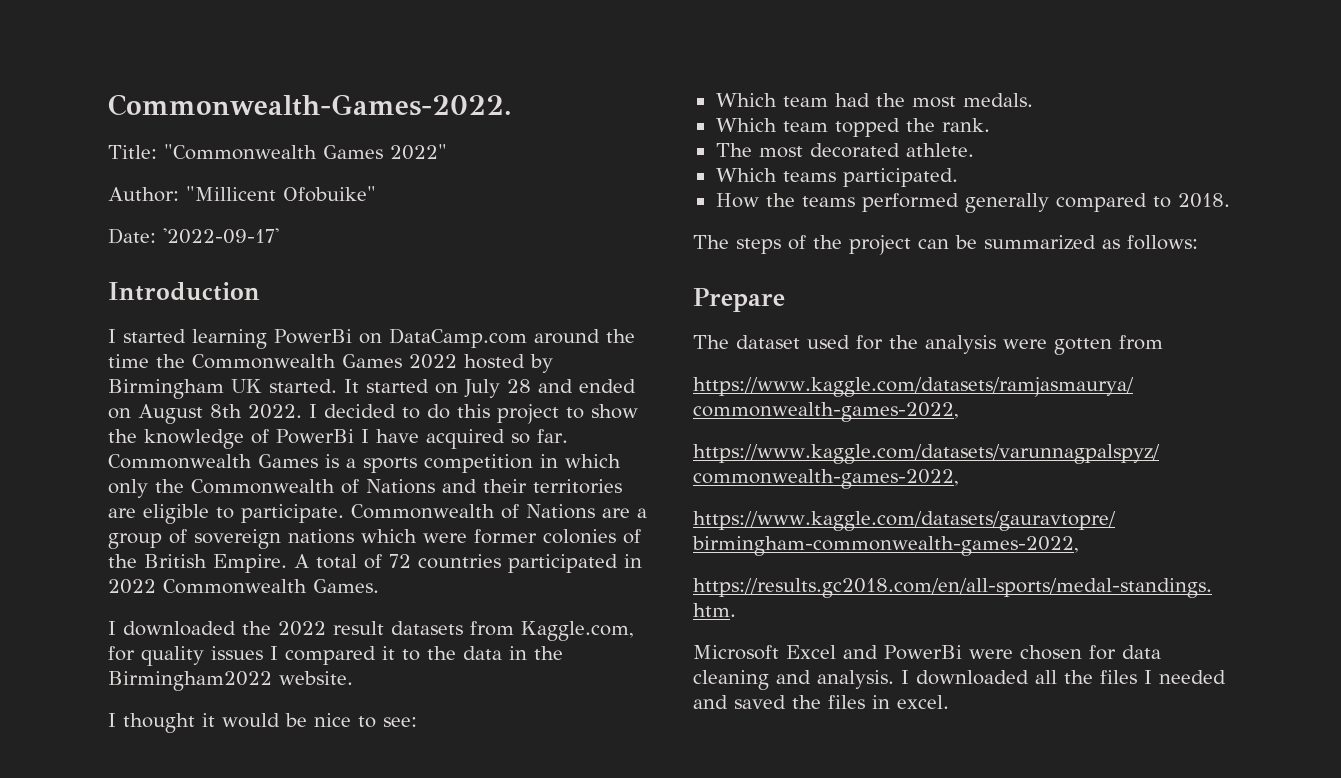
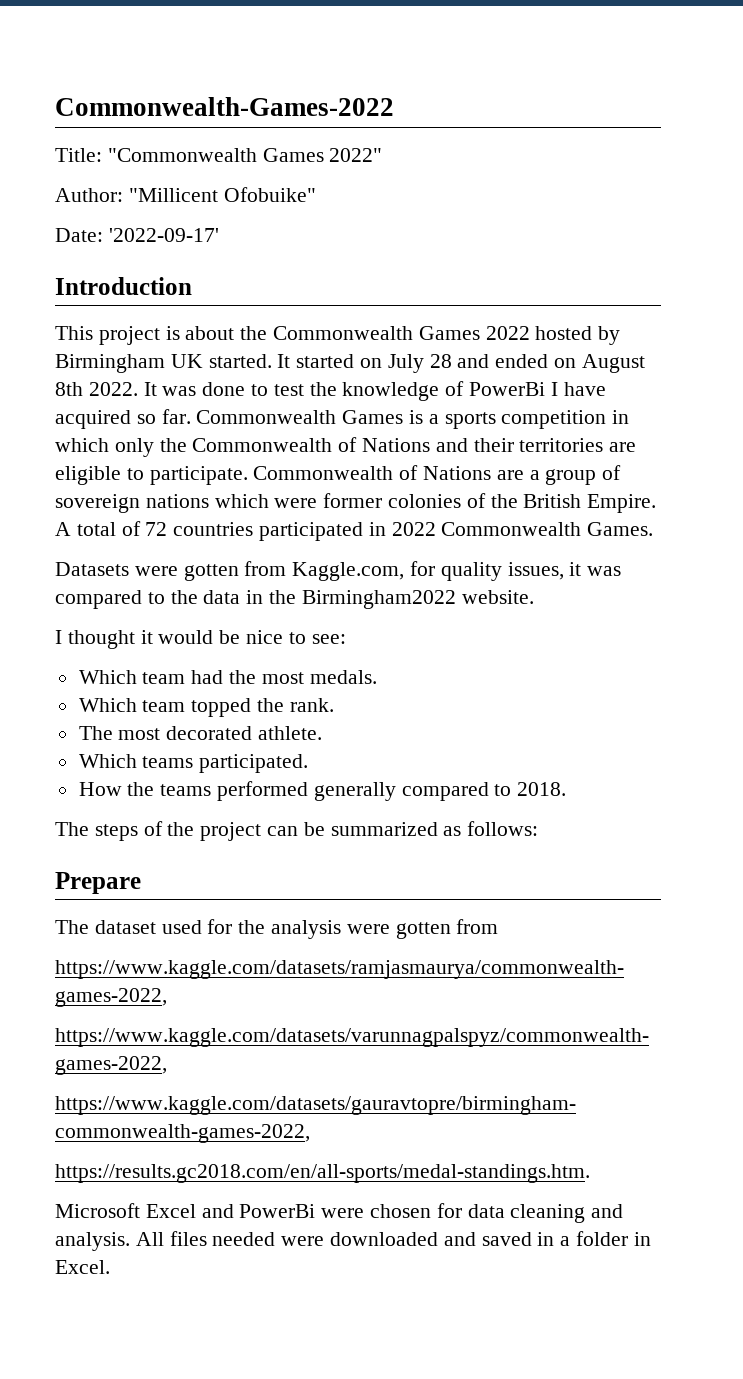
[108,94,512,116] Commonwealth-Games-2022. -> [55,97,394,116] Commonwealth-Games-2022
[108,328,635,349] [108,354,149,368] I started learning PowerBi on DataCamp.com around the time -> [55,326,235,345] This project is about
[309,404,638,424] I decided to do this project to show -> [143,382,304,396] It was done to test
[108,621,634,641] [108,646,395,666] I downloaded the 2022 result datasets from Kaggle.com, for quality issues I compared it -> [55,561,622,581] [55,590,142,609] Datasets were gotten from Kaggle.com, for quality issues, it was compared
[901,670,1226,685] [693,695,949,709] I downloaded all the files I needed and saved the files in excel. -> [135,1231,651,1246] [55,1260,110,1274] All files needed were downloaded and saved in a folder in Excel.

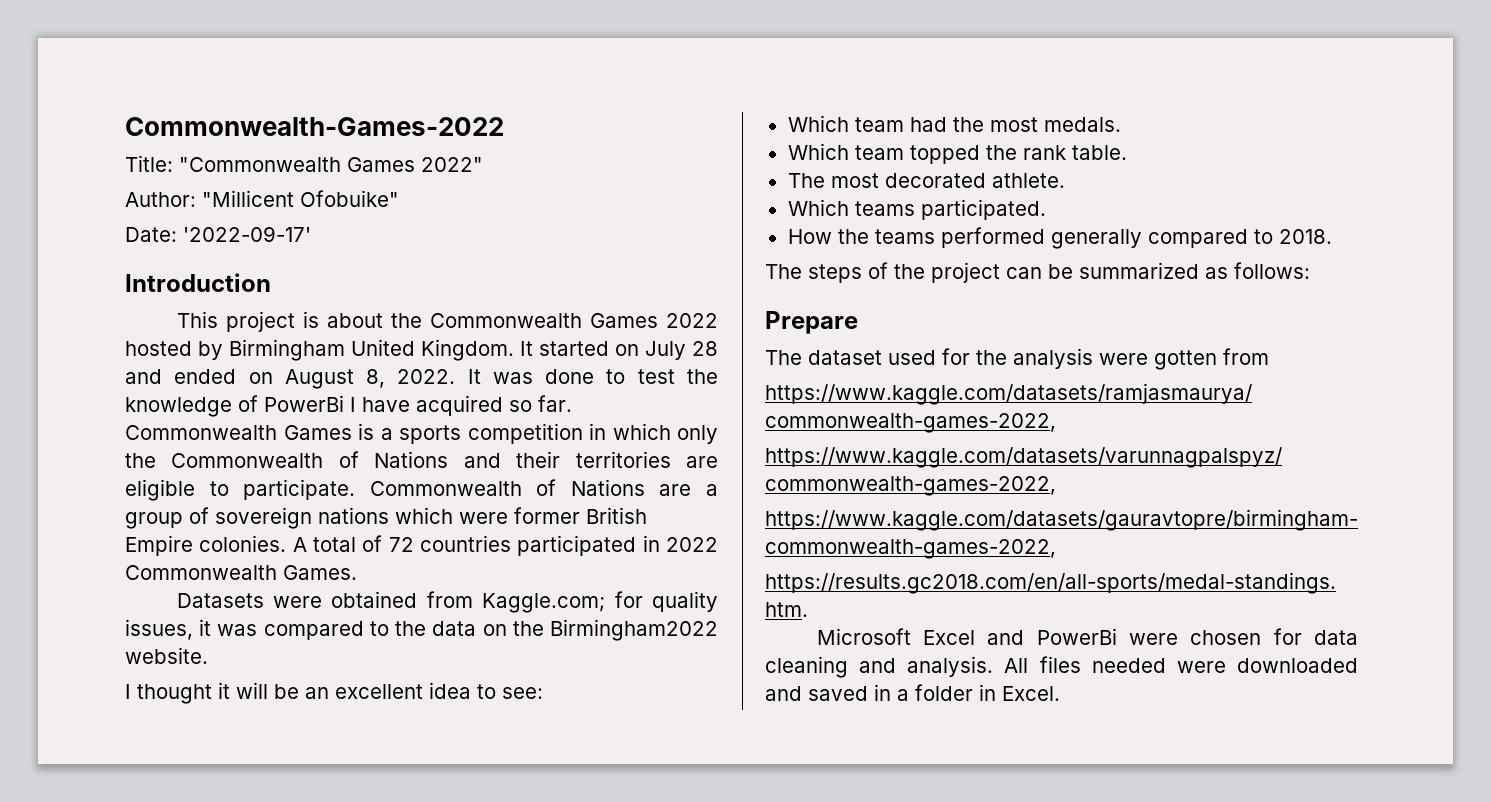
[170,354,272,368] UK started. -> [351,339,514,361] United Kingdom.
[55,382,83,396] 8th -> [366,369,386,388] 8,
[388,493,657,513] colonies of the British Empire. -> [586,507,647,524] [125,535,287,556] British Empire colonies.
[183,561,405,581] gotten from Kaggle.com, -> [331,591,606,613] obtained from Kaggle.com;
[246,590,264,604] in -> [482,624,507,636] on
[158,630,284,644] would be nice -> [236,682,471,699] will be an excellent idea
[289,698,334,712] rank. -> [1022,145,1127,160] rank table.

